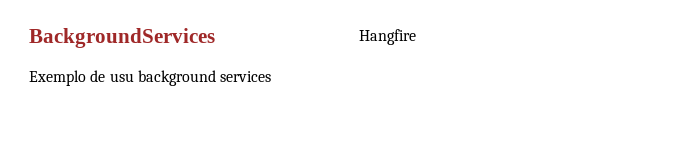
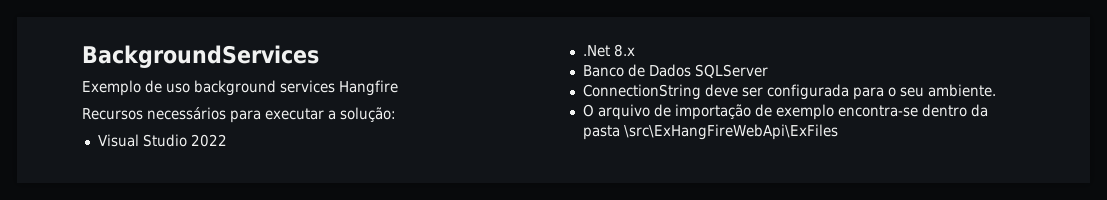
[109,73,134,82] usu -> [166,83,190,93] uso
(416, 37) none -> [82,107,396,123] [97,134,227,147] [582,44,635,57] [582,64,768,78] [582,84,996,100] [582,104,988,120] [582,124,838,140] // Recursos necessários para executar a solução: // Visual Studio 2022 // .Net 8.x // Banco de Dados SQLServer // ConnectionString deve ser configurada para o seu ambiente. // O arquivo de importação de exemplo encontra-se dentro da pasta \src\ExHangFireWebApi\ExFiles

